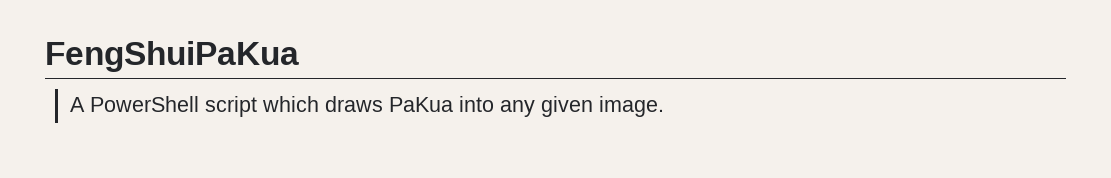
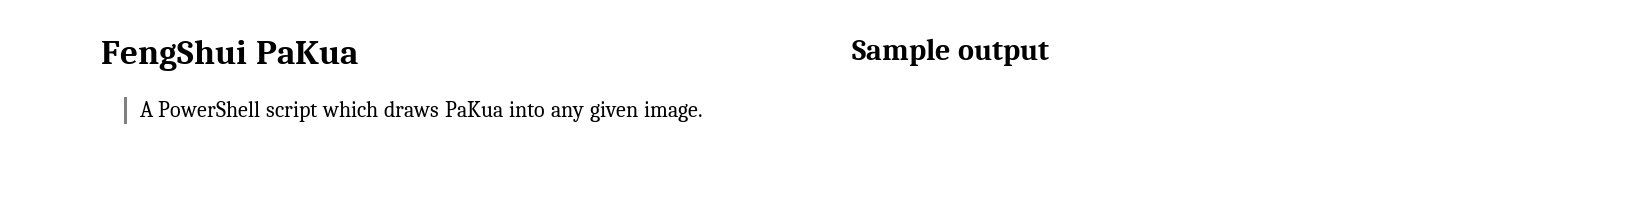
[45,41,299,72] FengShuiPaKua -> [101,39,359,71] FengShui PaKua
(664, 106) none -> [852,38,1049,66] // Sample output

